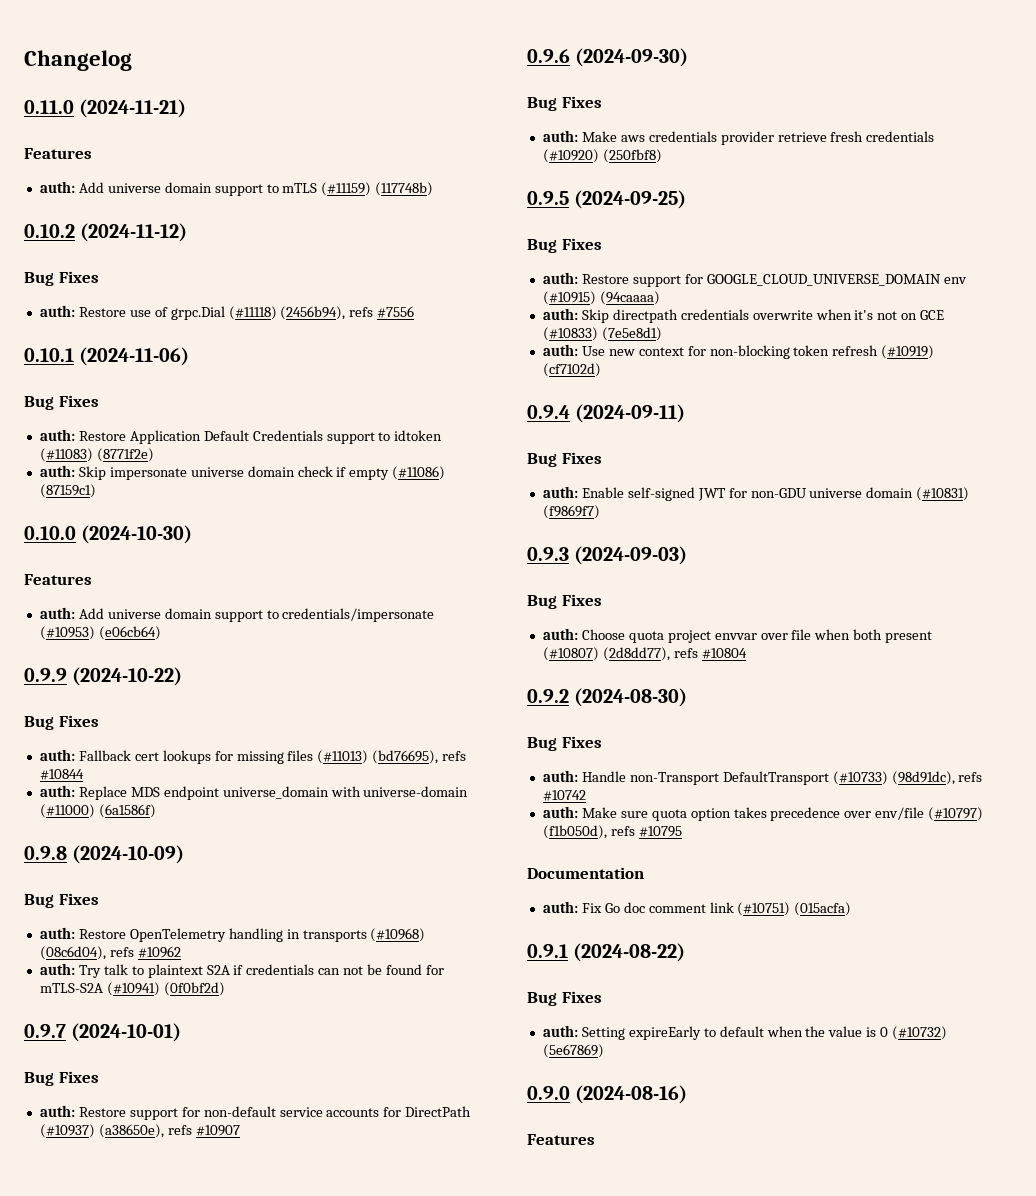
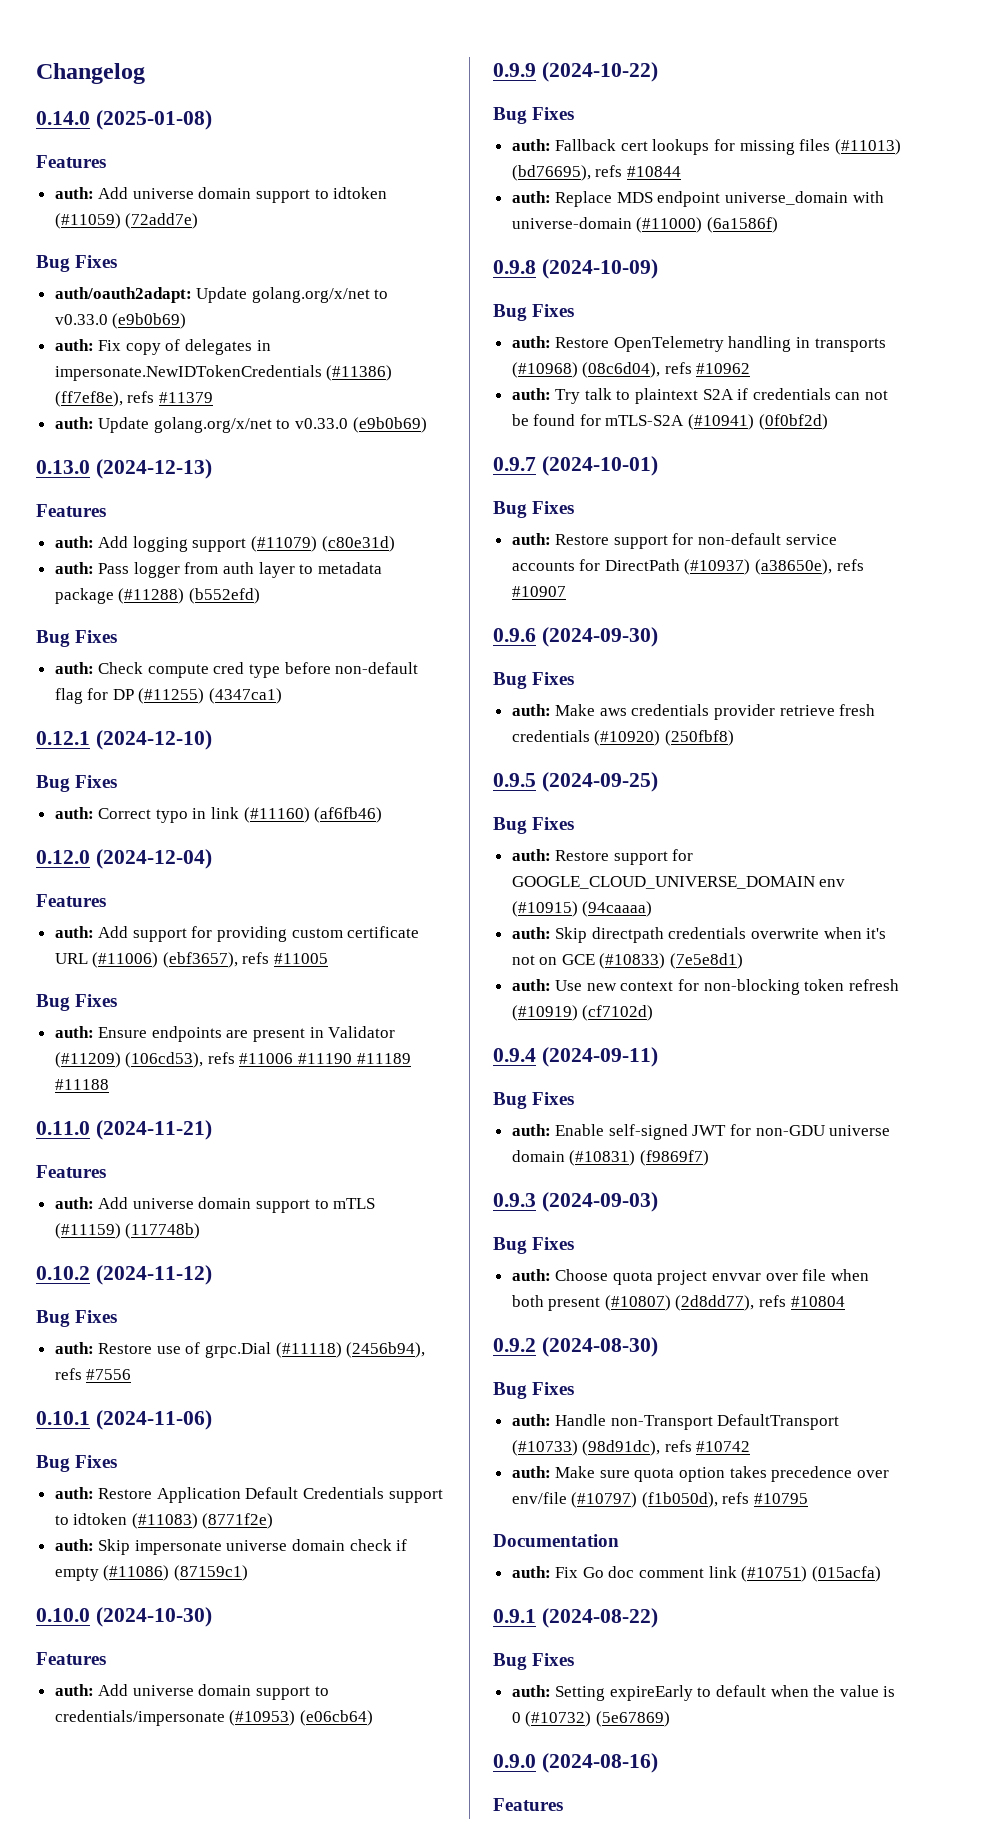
(132, 60) none -> [36,110,212,130] [36,155,106,168] [54,187,388,203] [54,213,199,229] [36,255,118,272] [54,287,389,303] [54,313,187,329] [54,339,271,355] [54,365,393,381] [54,391,213,407] [54,417,427,433] [36,459,212,479] [36,504,106,517] [54,536,395,552] [54,562,382,578] [54,588,260,604] [36,630,118,647] [54,662,419,678] [54,688,283,704] [36,730,212,750] [36,775,118,792] [54,807,383,823] [36,849,212,869] [36,894,106,907] [54,926,420,942] [54,952,329,968] [36,994,118,1011] [54,1026,396,1042] [54,1052,411,1068] [54,1079,109,1090] // 0.14.0 (2025-01-08) // Features // auth: Add universe domain support to idtoken (#11059) (72add7e) // Bug Fixes // auth/oauth2adapt: Update golang.org/x/net to v0.33.0 (e9b0b69) // auth: Fix copy of delegates in impersonate.NewIDTokenCredentials (#11386) (ff7ef8e), refs #11379 // auth: Update golang.org/x/net to v0.33.0 (e9b0b69) // 0.13.0 (2024-12-13) // Features // auth: Add logging support (#11079) (c80e31d) // auth: Pass logger from auth layer to metadata package (#11288) (b552efd) // Bug Fixes // auth: Check compute cred type before non-default flag for DP (#11255) (4347ca1) // 0.12.1 (2024-12-10) // Bug Fixes // auth: Correct typo in link (#11160) (af6fb46) // 0.12.0 (2024-12-04) // Features // auth: Add support for providing custom certificate URL (#11006) (ebf3657), refs #11005 // Bug Fixes // auth: Ensure endpoints are present in Validator (#11209) (106cd53), refs #11006 #11190 #11189 #11188

